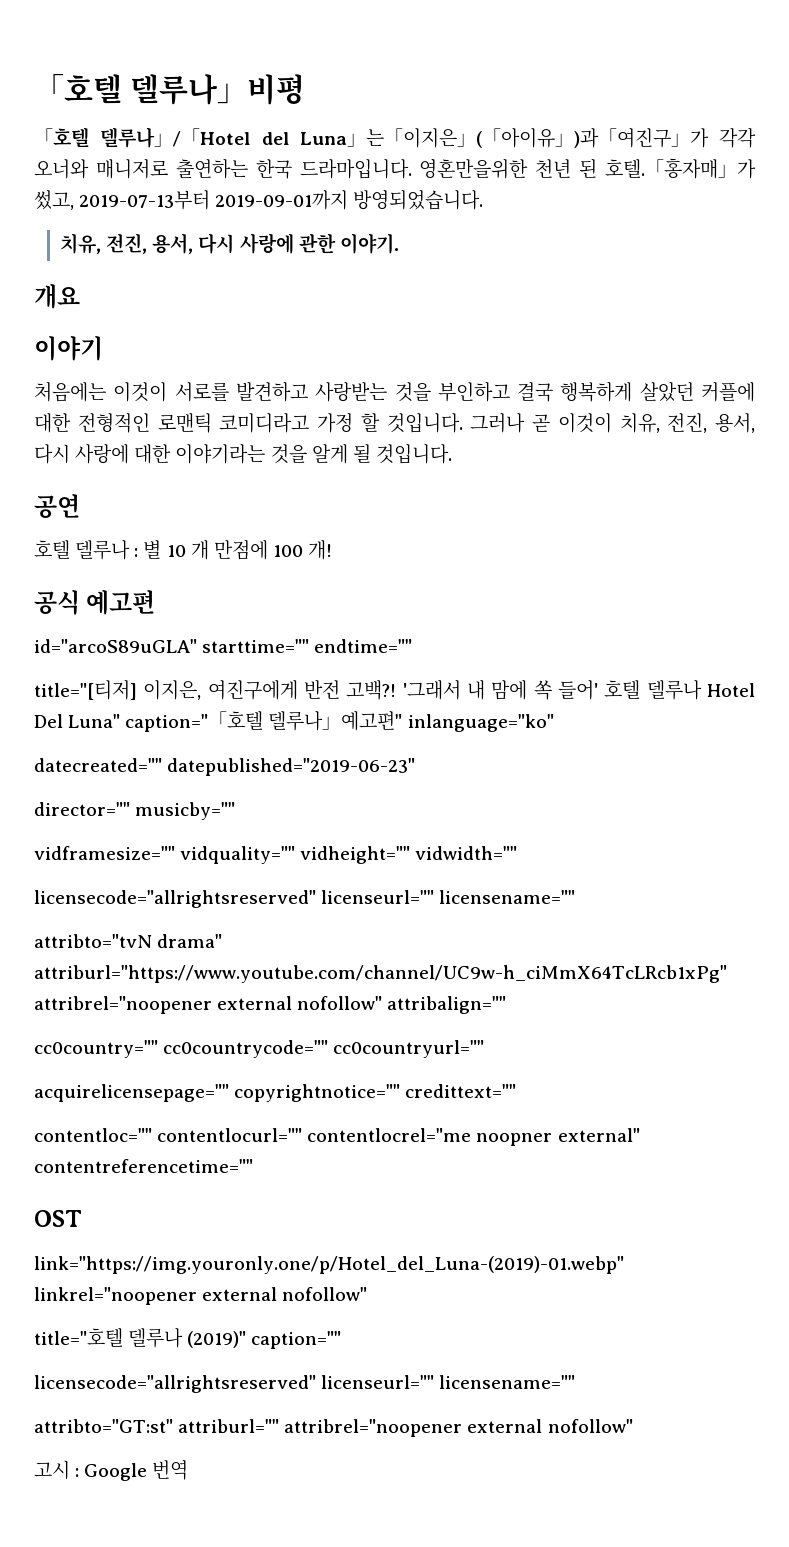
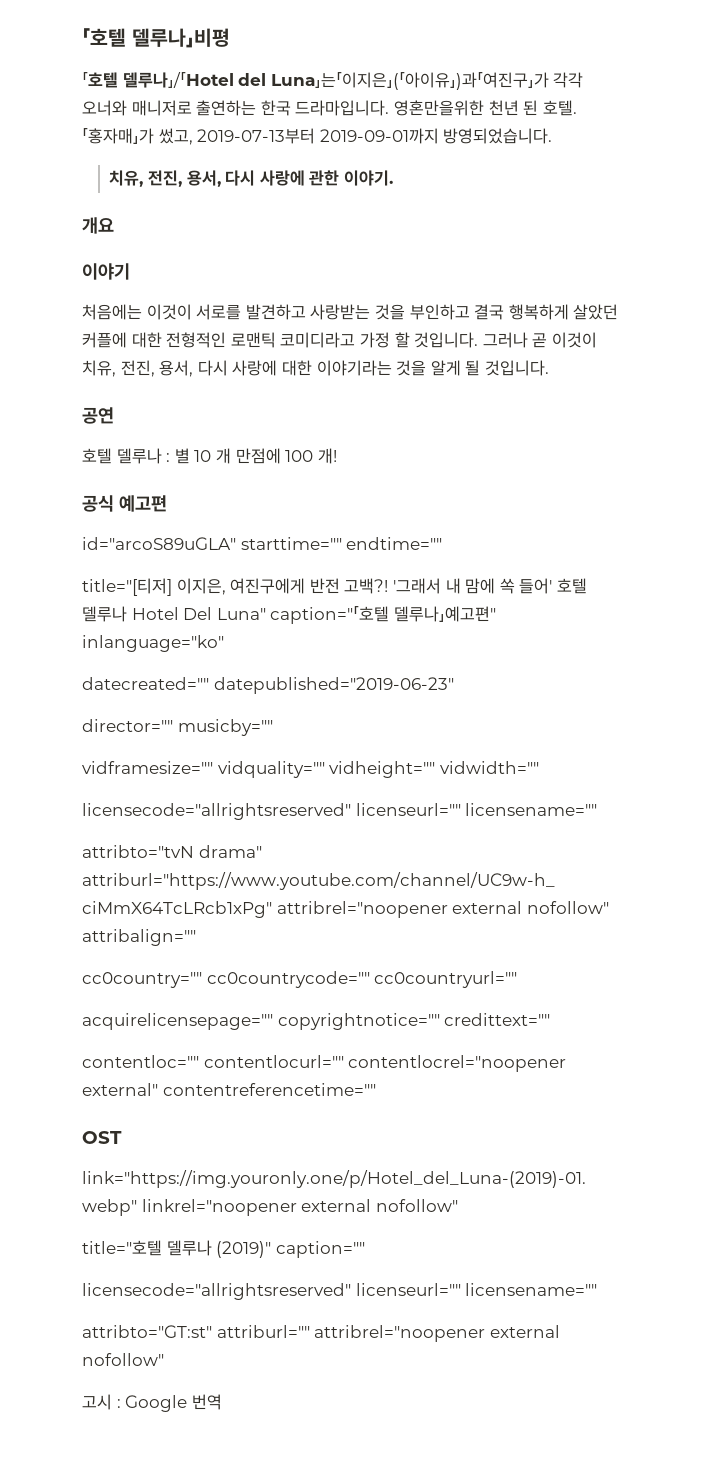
[307,1128,553,1146] contentlocrel="me noopner -> [348,1055,567,1072] contentlocrel="noopener

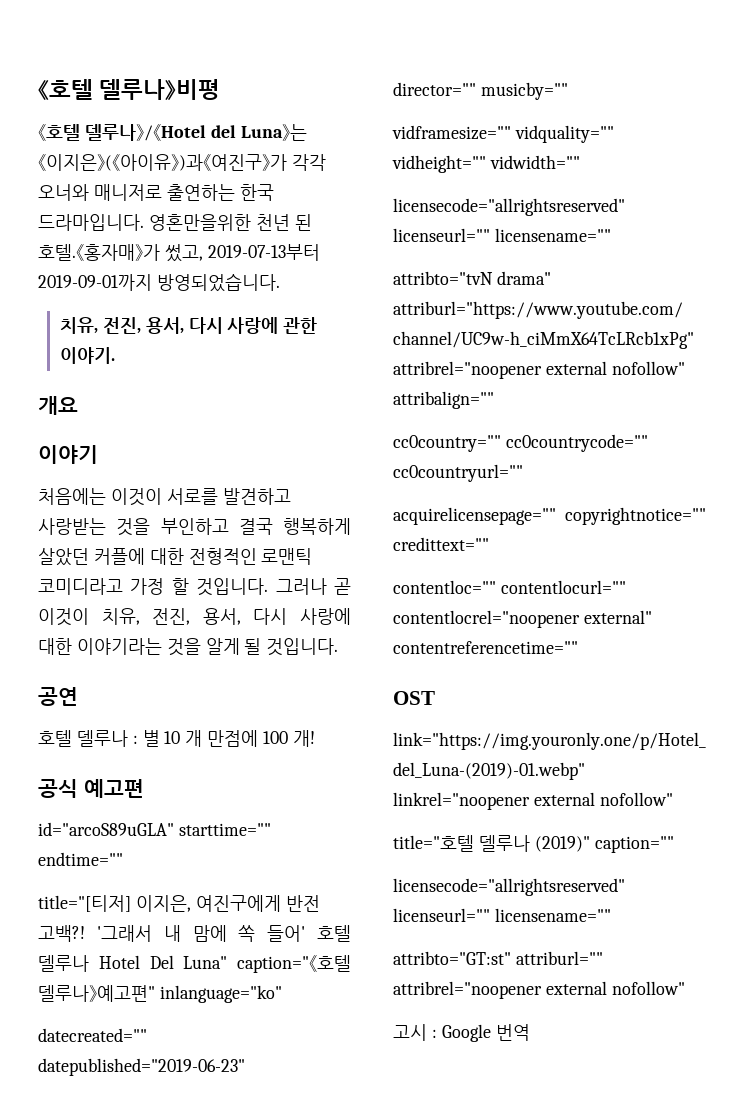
[82,28,194,48] 「호텔 델루나」 -> [38,79,177,100] 《호텔 델루나》
[82,72,186,88] 「호텔 델루나」/「 -> [38,124,161,141] 《호텔 델루나》/《
[314,72,534,90] 」는「이지은」(「아이유」)과「여진구」 -> [281,124,307,141] [38,154,270,171] 》는《이지은》(《아이유》)과《여진구》
[82,128,139,144] 「홍자매」 -> [76,244,143,261] 《홍자매》
[353,606,445,622] 「호텔 델루나」 -> [309,955,351,972] [38,985,97,1002] 《호텔 델루나》

